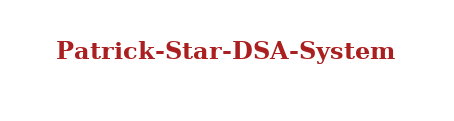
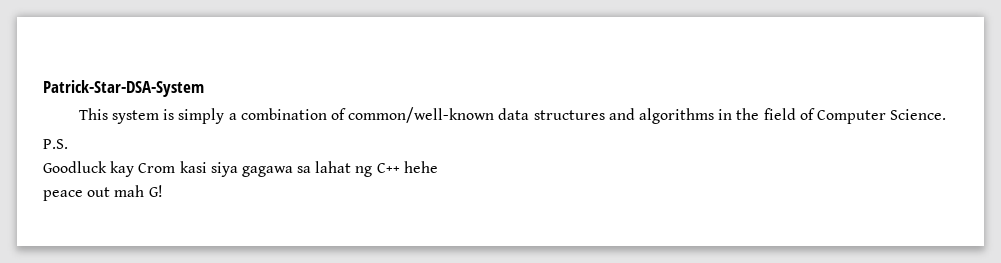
(395, 52) none -> [78,107,947,124] [43,139,68,149] [43,161,438,177] [43,185,163,201] // This system is simply a combination of common/well-known data structures and algorithms in the field of Computer Science. // P.S. // Goodluck kay Crom kasi siya gagawa sa lahat ng C++ hehe // peace out mah G!

